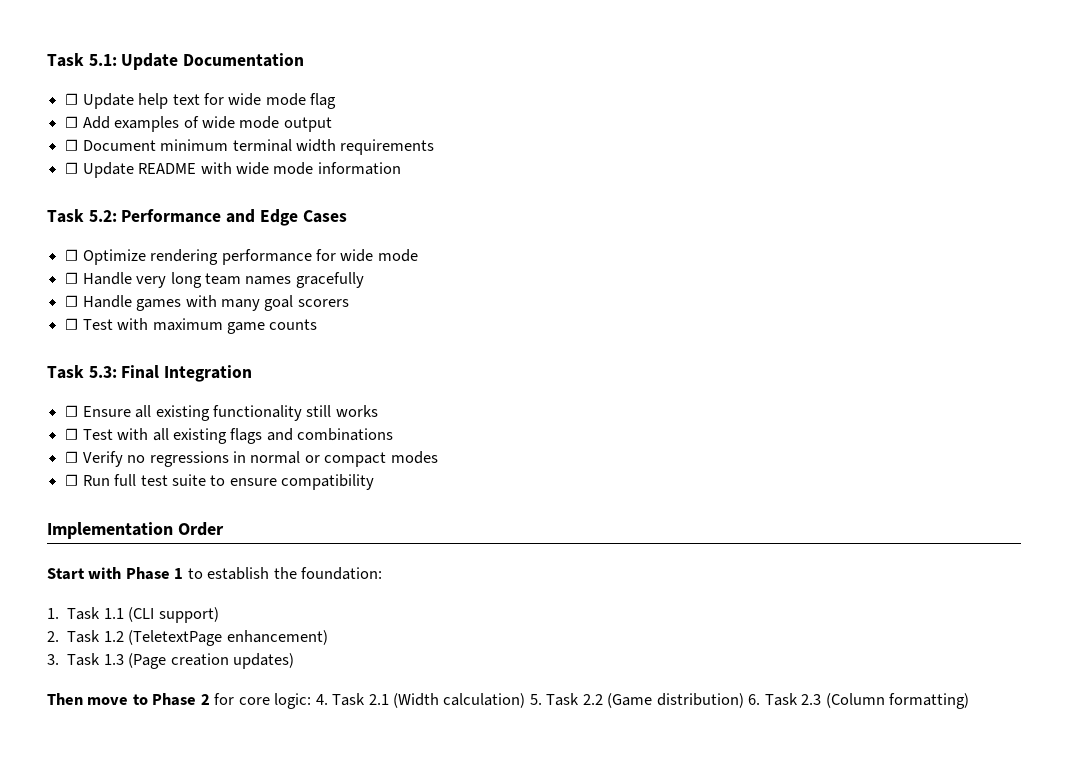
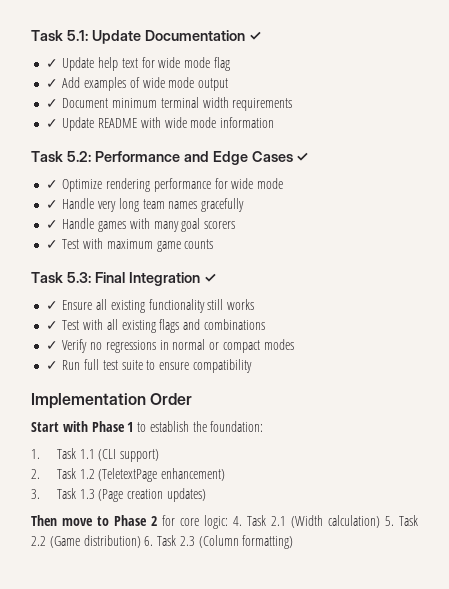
[65,93,79,105] // ☐ -> [248,31,261,41] [46,59,59,68] ✓ // ✓
[65,116,79,128] ☐ -> [46,79,59,88] ✓
[65,139,79,151] ☐ -> [46,99,59,108] ✓
[65,162,79,174] ☐ -> [46,119,59,128] ✓
[65,249,79,261] // ☐ -> [296,152,309,162] [46,180,59,189] ✓ // ✓
[65,272,79,284] ☐ -> [46,200,59,209] ✓
[65,295,79,307] ☐ -> [46,220,59,229] ✓
[65,318,79,330] ☐ -> [46,240,59,249] ✓
[65,405,79,417] // ☐ -> [203,273,216,283] [46,301,59,310] ✓ // ✓
[65,428,79,440] ☐ -> [46,321,59,330] ✓
[65,451,79,463] ☐ -> [46,341,59,350] ✓
[65,474,79,486] ☐ -> [46,361,59,370] ✓

